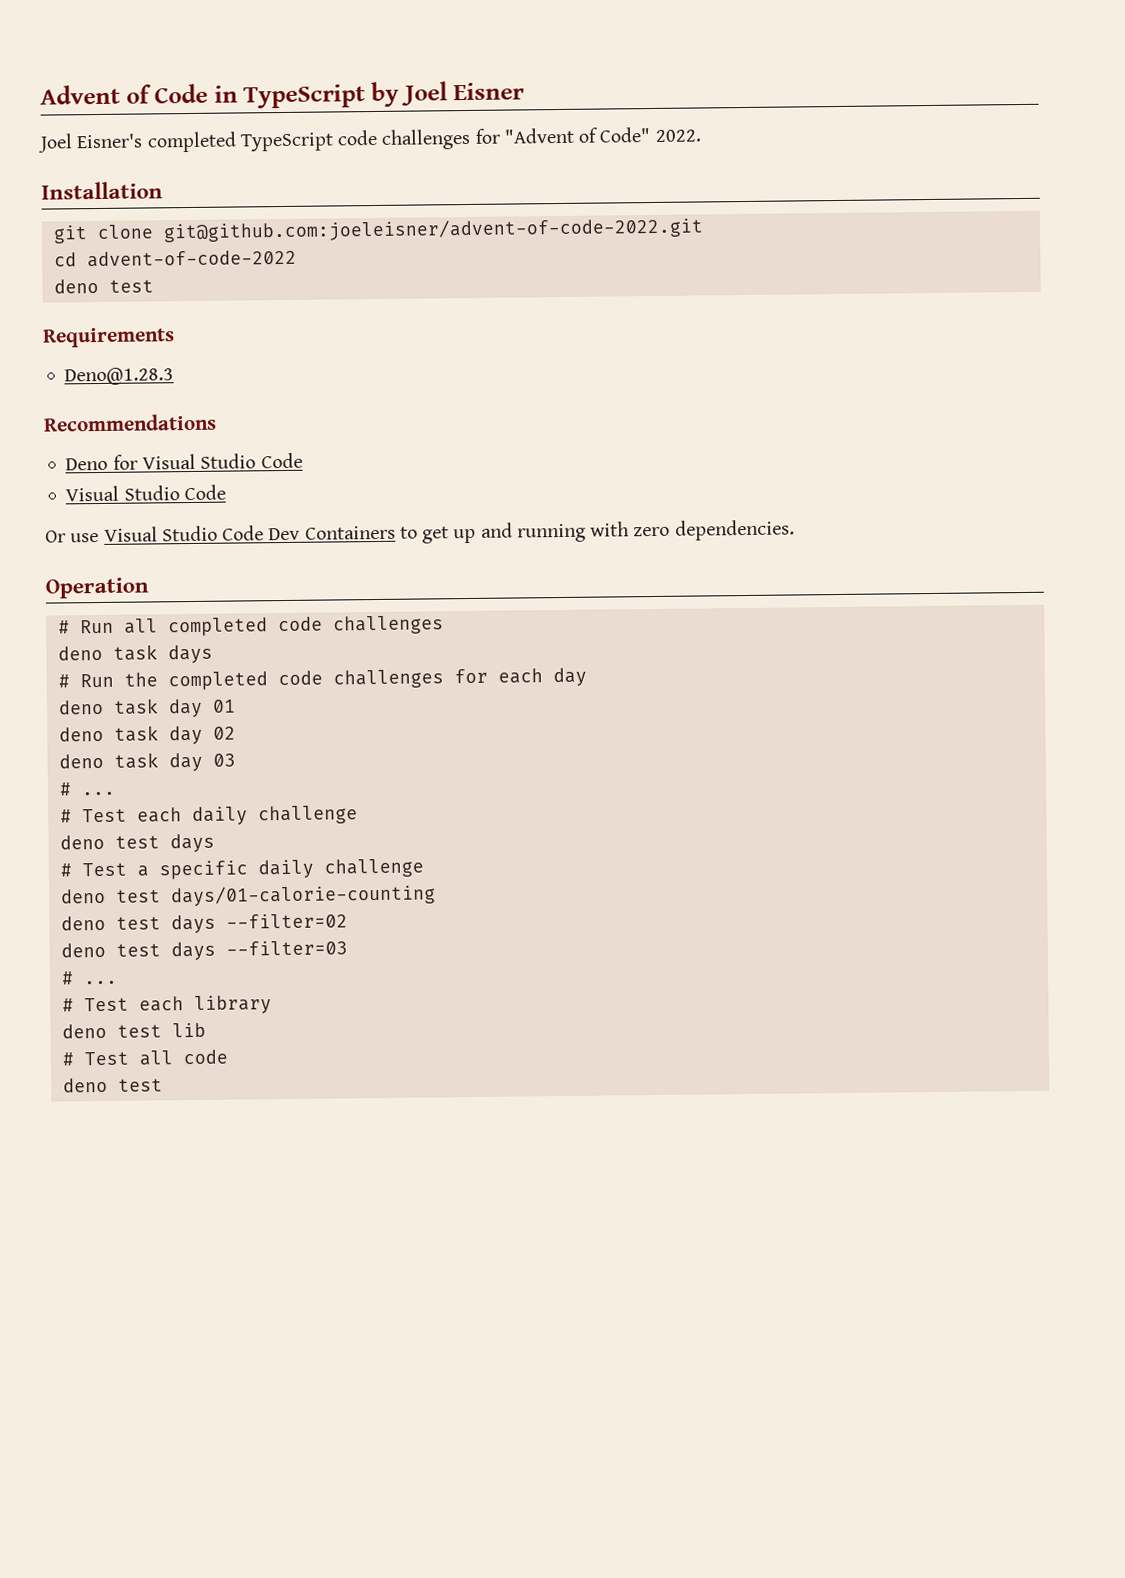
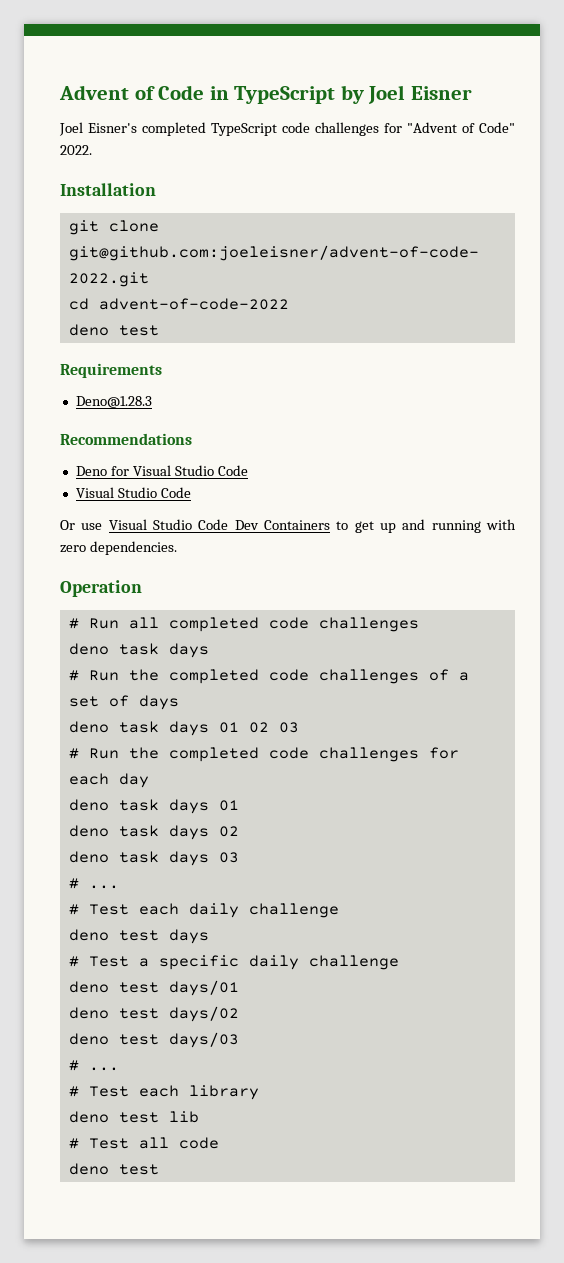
(213, 654) none -> [68,669,469,684] [68,695,179,710] [68,721,299,736] // # Run the completed code challenges of a set of days // deno task days 01 02 03
[168,698,203,718] day -> [168,799,209,814] days
[168,725,203,745] day -> [168,825,209,840] days
[168,752,203,772] day -> [168,851,209,866] days
[170,884,436,907] [60,913,348,934] [60,940,348,961] days/01-calorie-counting // deno test days --filter=02 // deno test days --filter=03 -> [168,980,239,996] [68,1006,239,1022] [68,1032,239,1048] days/01 // deno test days/02 // deno test days/03

